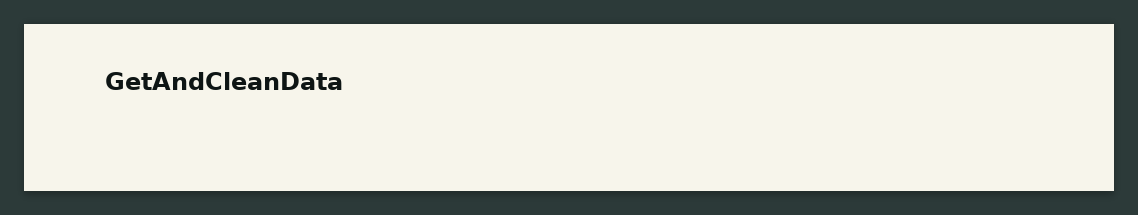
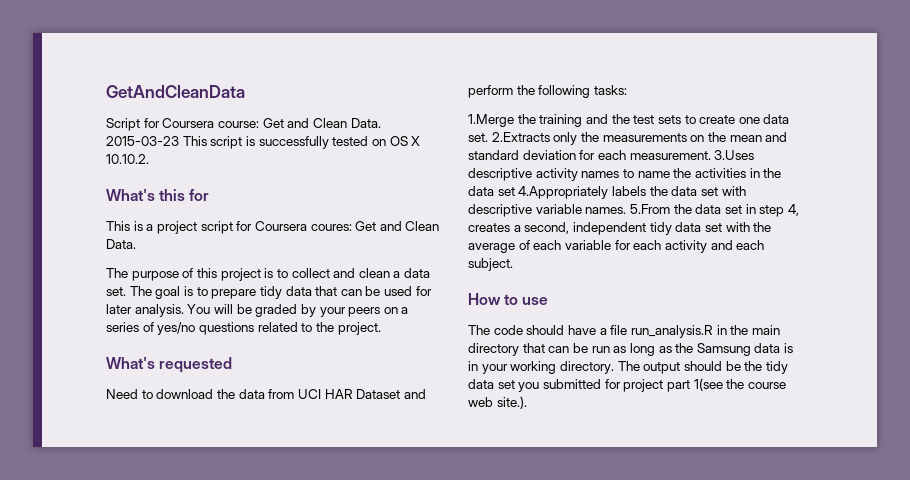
(343, 81) none -> [106,118,381,131] [106,136,421,149] [106,154,149,164] [106,189,210,201] [106,221,440,234] [106,239,136,249] [106,268,431,281] [106,286,432,299] [106,304,409,317] [106,322,381,335] [106,357,233,373] [106,389,426,399] [468,85,627,98] [468,114,790,127] [468,132,788,145] [468,150,755,160] [468,168,782,181] [468,186,746,199] [468,204,799,217] [468,222,772,235] [468,240,765,253] [468,258,513,271] [468,293,549,305] [468,325,780,338] [468,343,794,356] [468,361,788,374] [468,378,786,392] [468,396,527,409] // Script for Coursera course: Get and Clean Data. 2015-03-23 This script is successfully tested on OS X 10.10.2. // What's this for // This is a project script for Coursera coures: Get and Clean Data. // The purpose of this project is to collect and clean a data set. The goal is to prepare tidy data that can be used for later analysis. You will be graded by your peers on a series of yes/no questions related to the project. // What's requested // Need to download the data from UCI HAR Dataset and perform the following tasks: // 1.Merge the training and the test sets to create one data set. 2.Extracts only the measurements on the mean and standard deviation for each measurement. 3.Uses descriptive activity names to name the activities in the data set 4.Appropriately labels the data set with descriptive variable names. 5.From the data set in step 4, creates a second, independent tidy data set with the average of each variable for each activity and each subject. // How to use // The code should have a file run_analysis.R in the main directory that can be run as long as the Samsung data is in your working directory. The output should be the tidy data set you submitted for project part 1(see the course web site.).

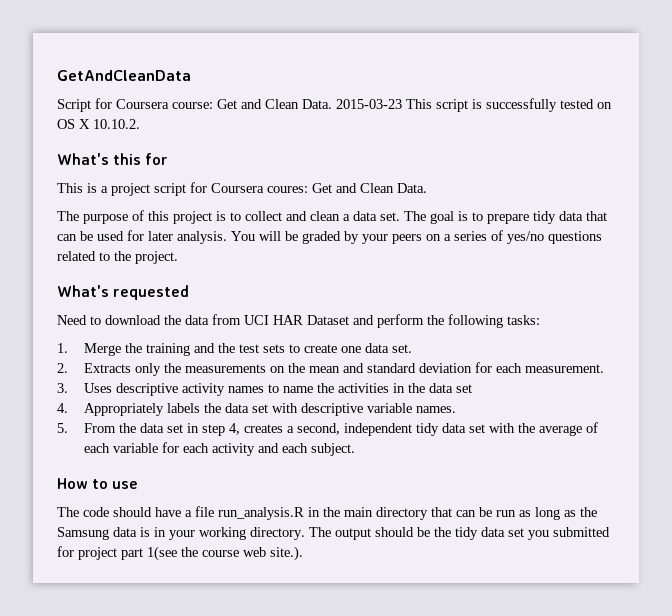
[468,114,514,127] 1.Merge -> [57,343,121,356] 1. Merge
[491,132,550,142] 2.Extracts -> [57,363,131,373] // 2. Extracts
[714,150,755,160] 3.Uses -> [57,383,112,393] // 3. Uses
[518,186,609,199] 4.Appropriately -> [57,403,164,416] // 4. Appropriately
[629,204,670,214] 5.From -> [57,423,116,433] // 5. From

